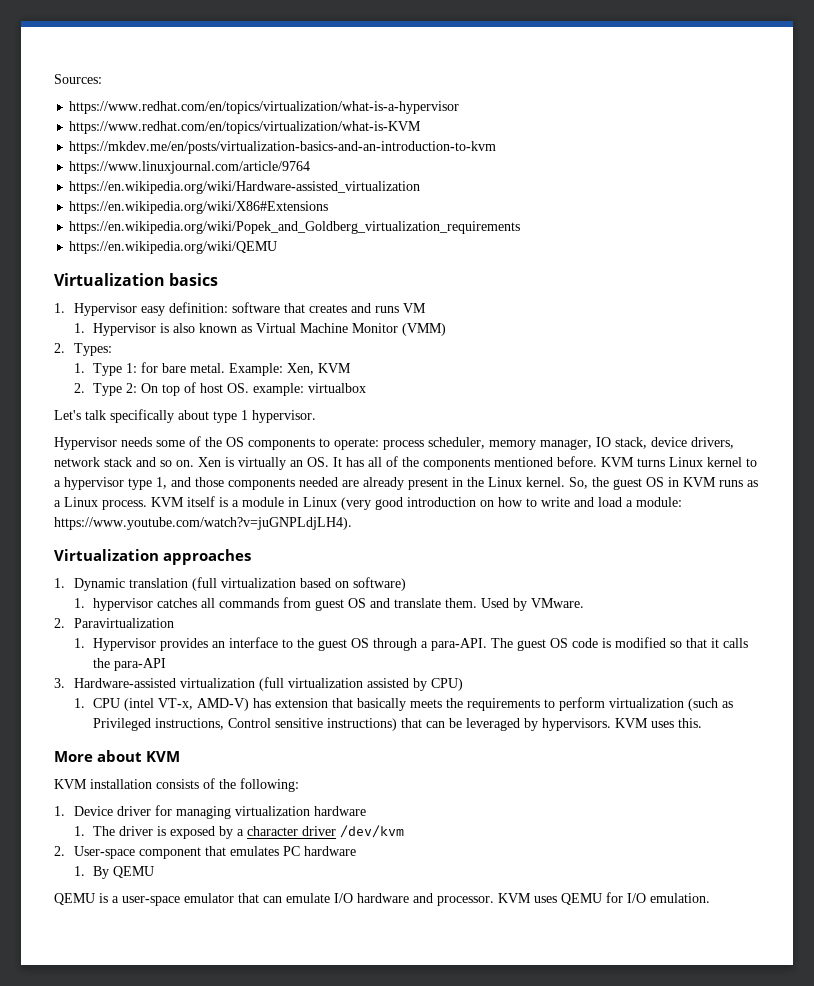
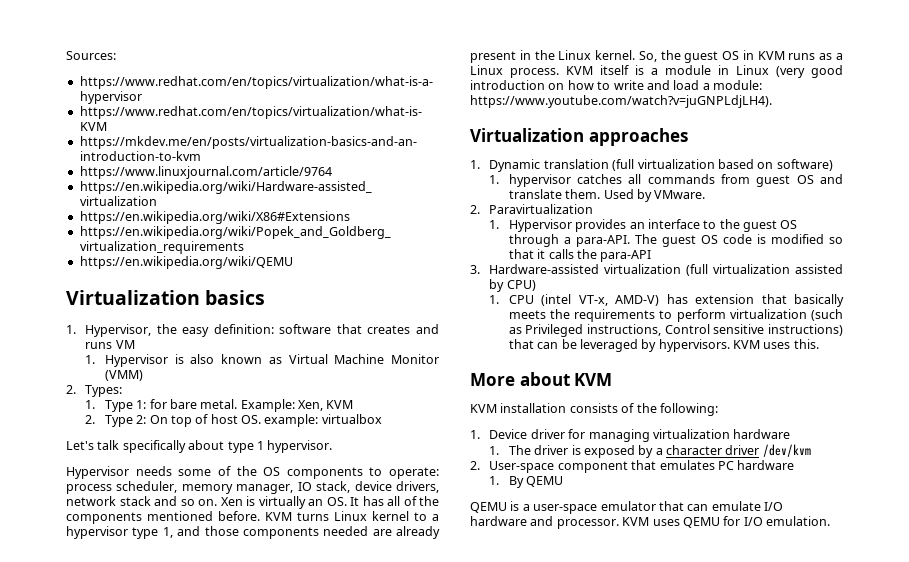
[73,303,137,316] Hypervisor -> [85,324,177,337] Hypervisor, the

